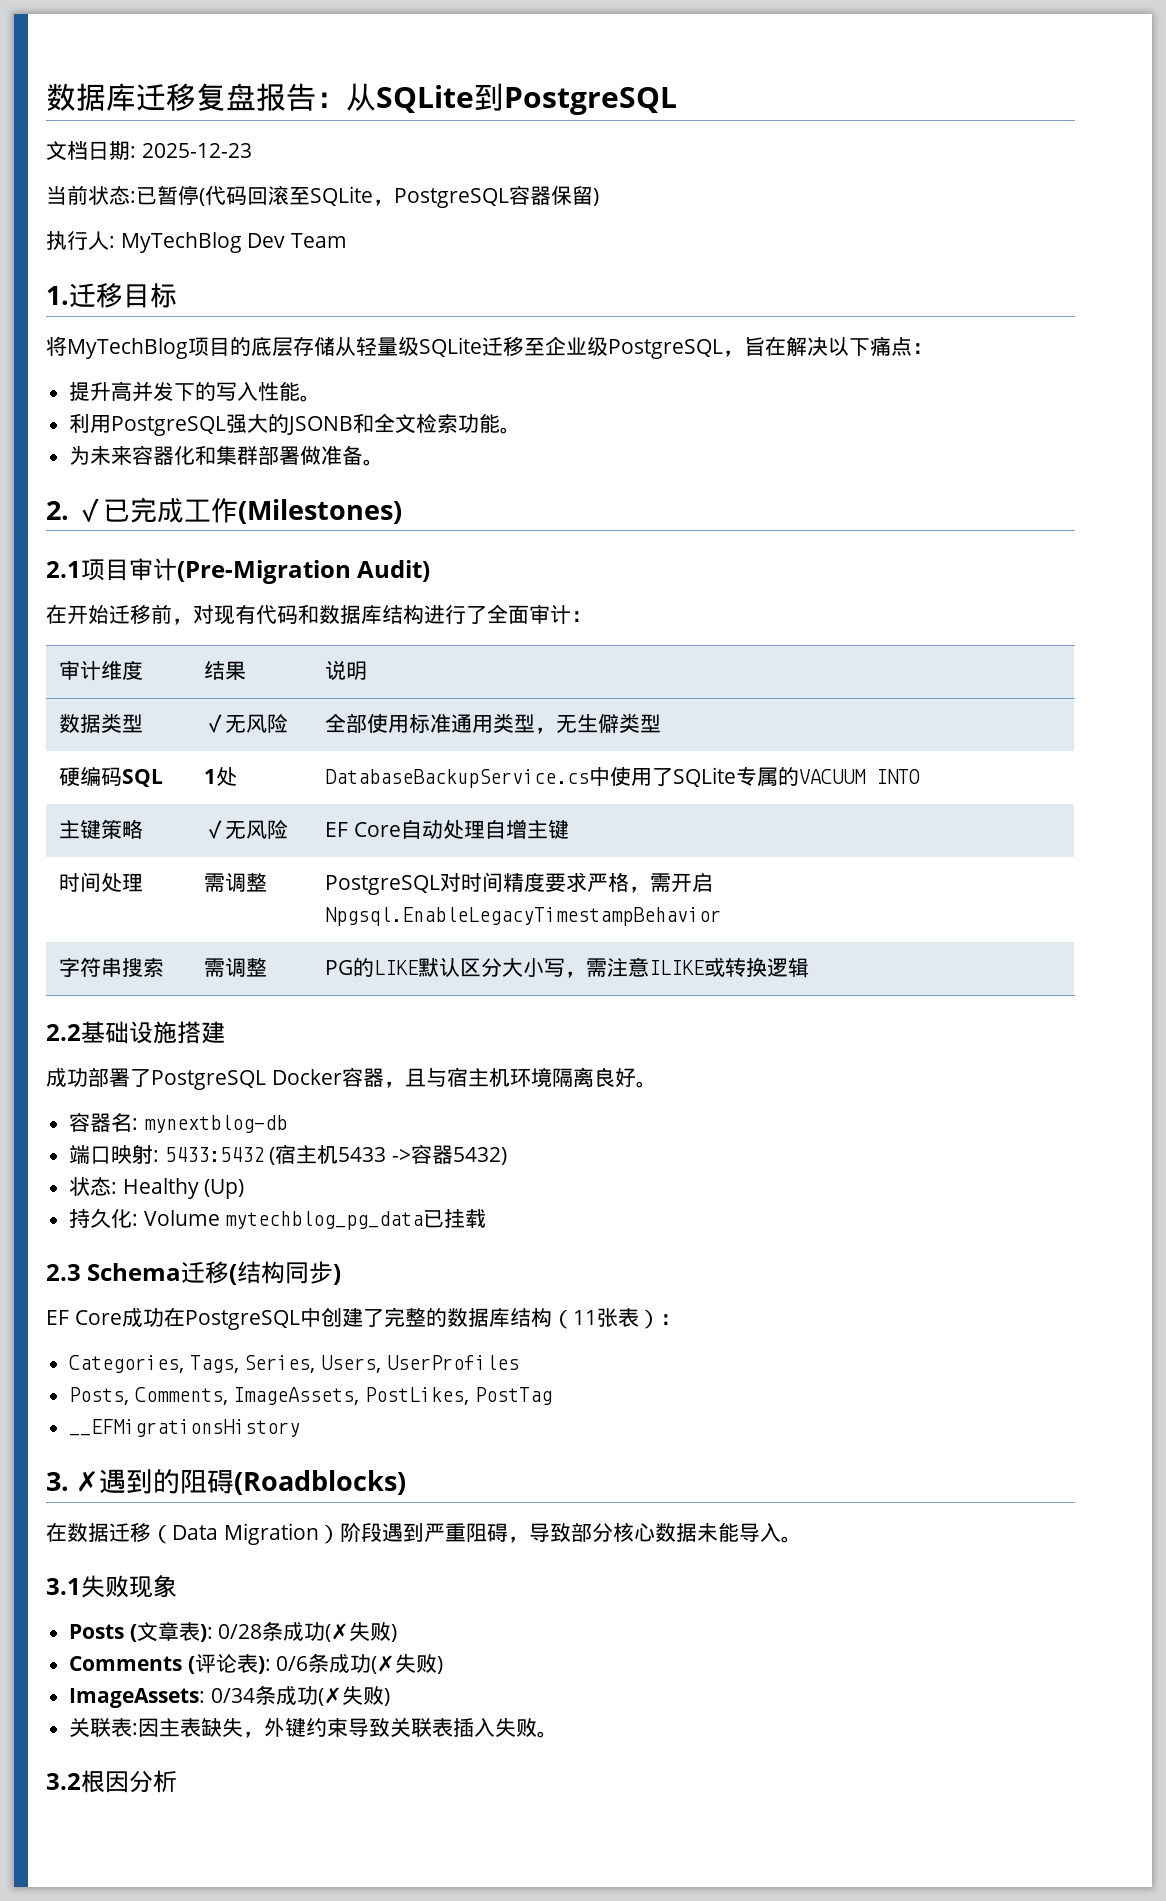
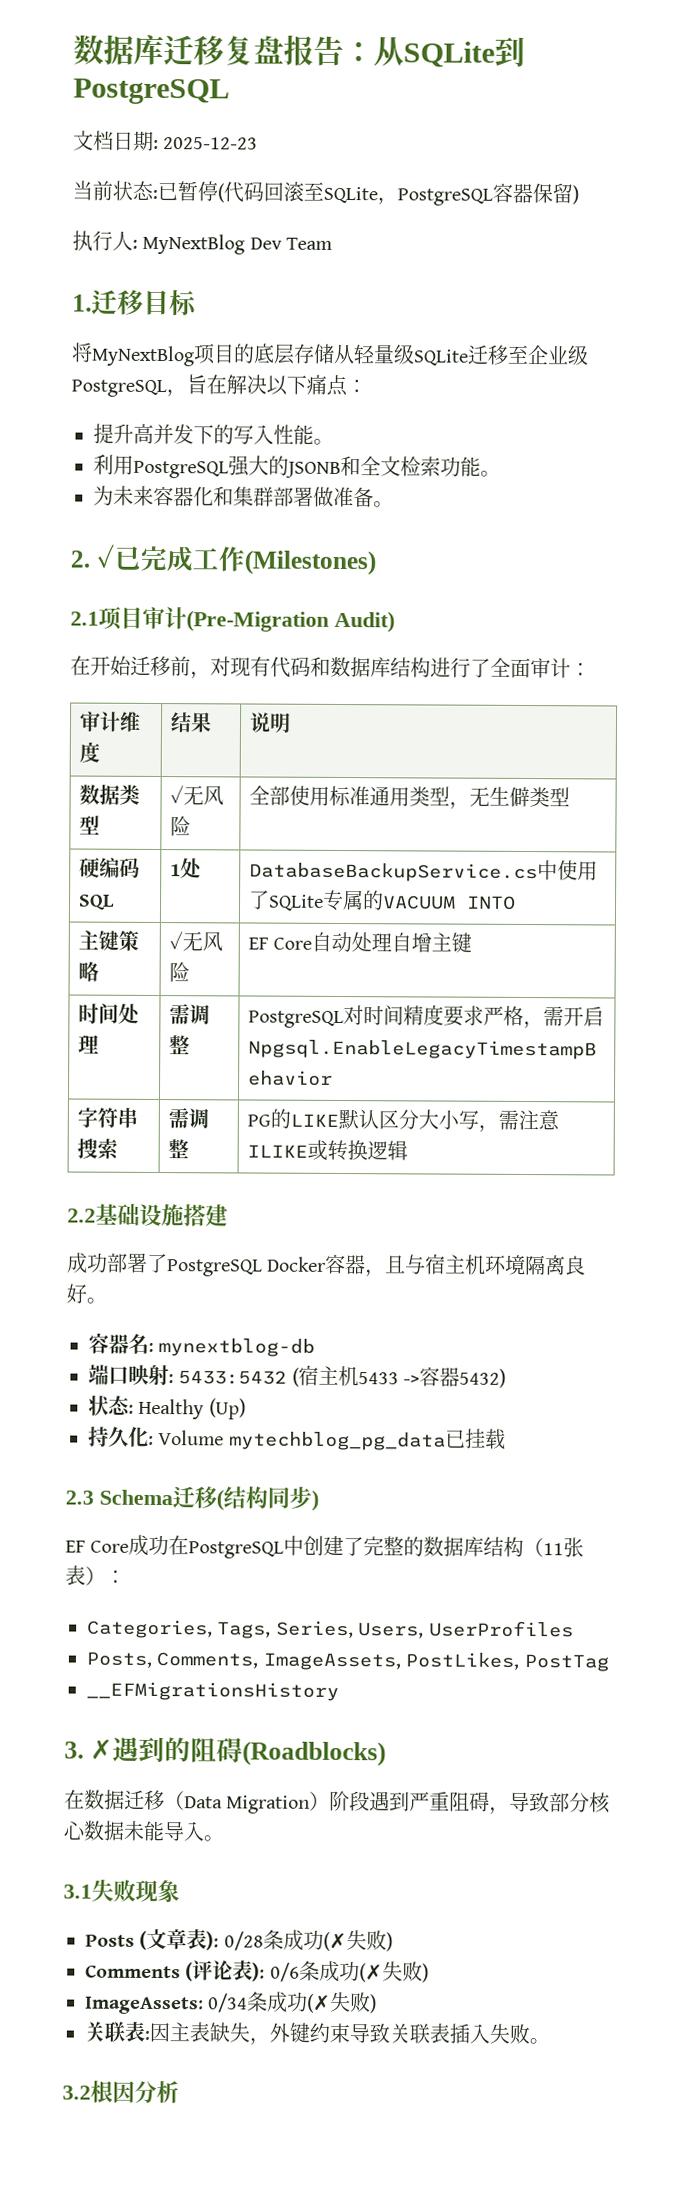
[120,232,242,253] MyTechBlog -> [142,233,246,255] MyNextBlog
[67,338,188,359] MyTechBlog -> [91,345,195,367] MyNextBlog

